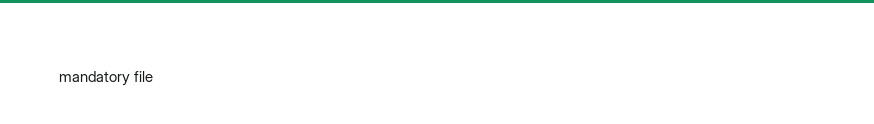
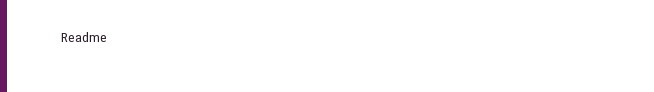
[59,71,154,86] mandatory file -> [61,32,107,42] Readme

